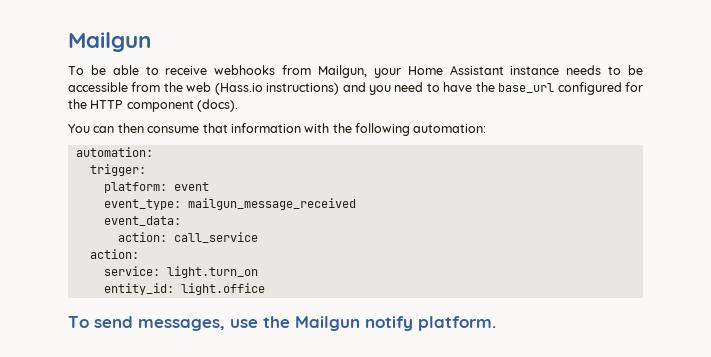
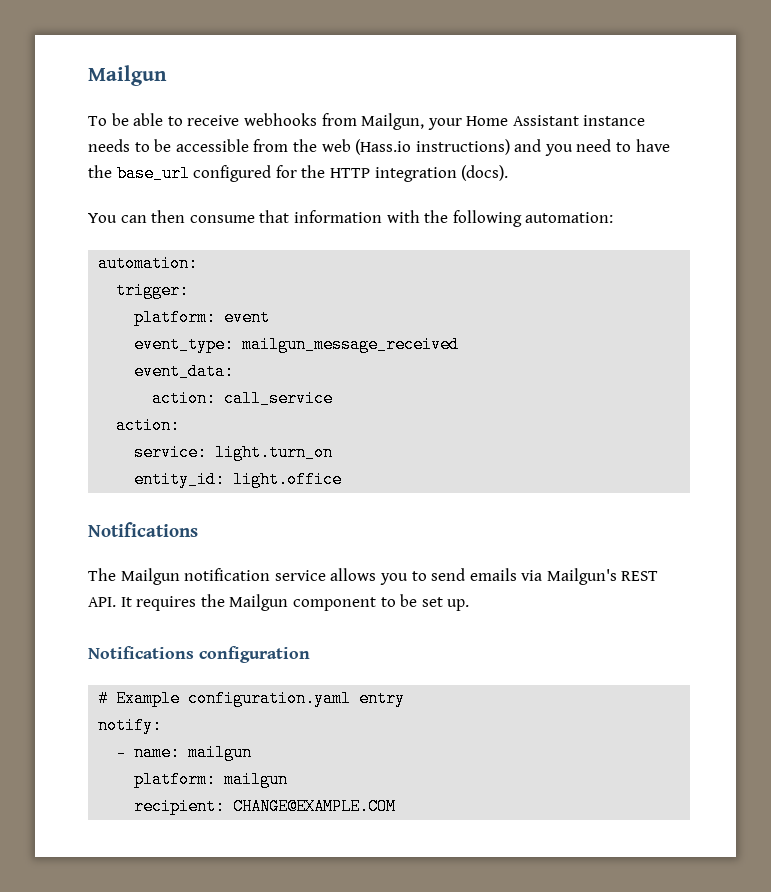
[126,100,194,112] component -> [374,167,457,182] integration
[68,316,496,331] To send messages, use the Mailgun notify platform. -> [88,522,198,537] [88,568,659,585] [88,594,470,611] [88,646,310,663] [98,690,406,707] [98,717,163,734] [116,744,253,761] [134,771,289,788] [134,798,397,815] Notifications // The Mailgun notification service allows you to send emails via Mailgun's REST API. It requires the Mailgun component to be set up. // Notifications configuration // # Example configuration.yaml entry // notify: // - name: mailgun // platform: mailgun // recipient: CHANGE@EXAMPLE.COM

